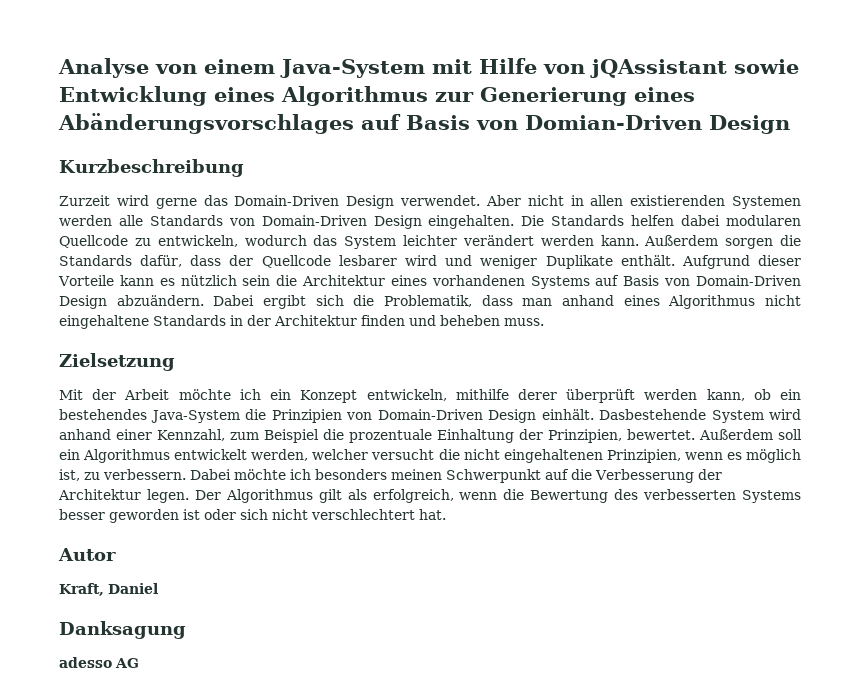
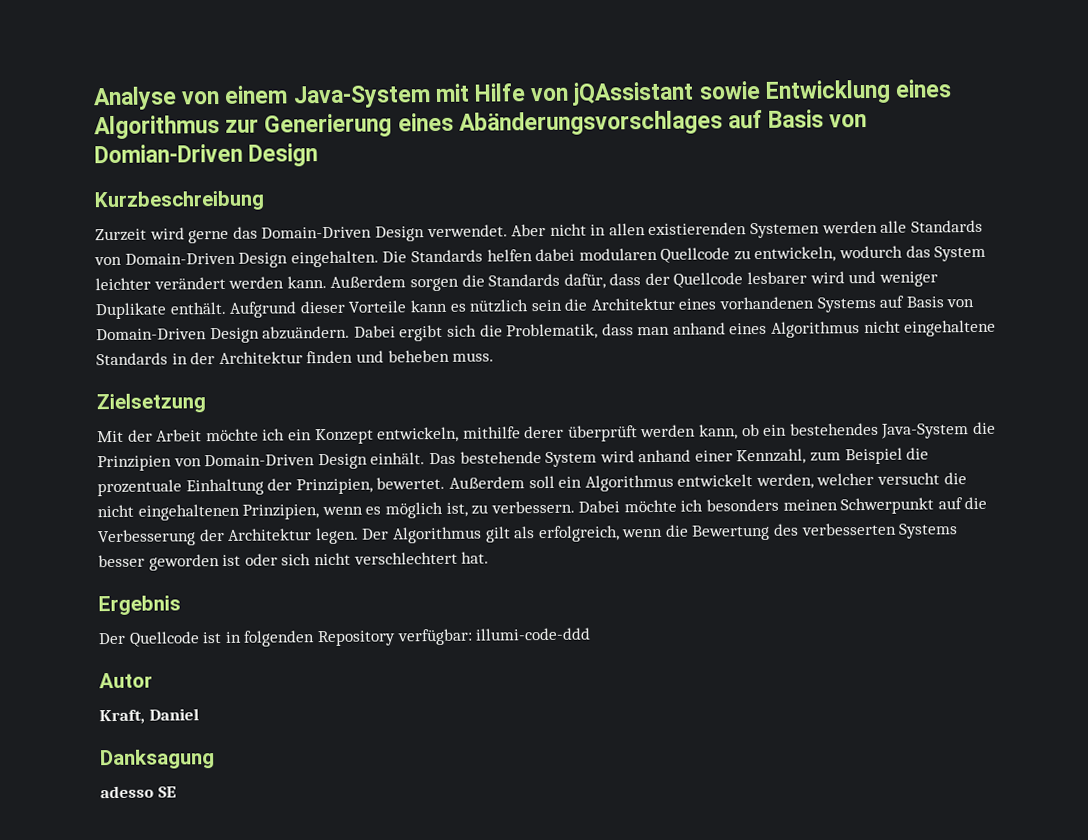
[599,409,706,420] Dasbestehende -> [428,451,542,465] Das bestehende
(446, 514) none -> [98,595,181,616] [98,627,592,647] // Ergebnis // Der Quellcode ist in folgenden Repository verfügbar: illumi-code-ddd
[115,658,139,668] AG -> [157,786,177,798] SE

